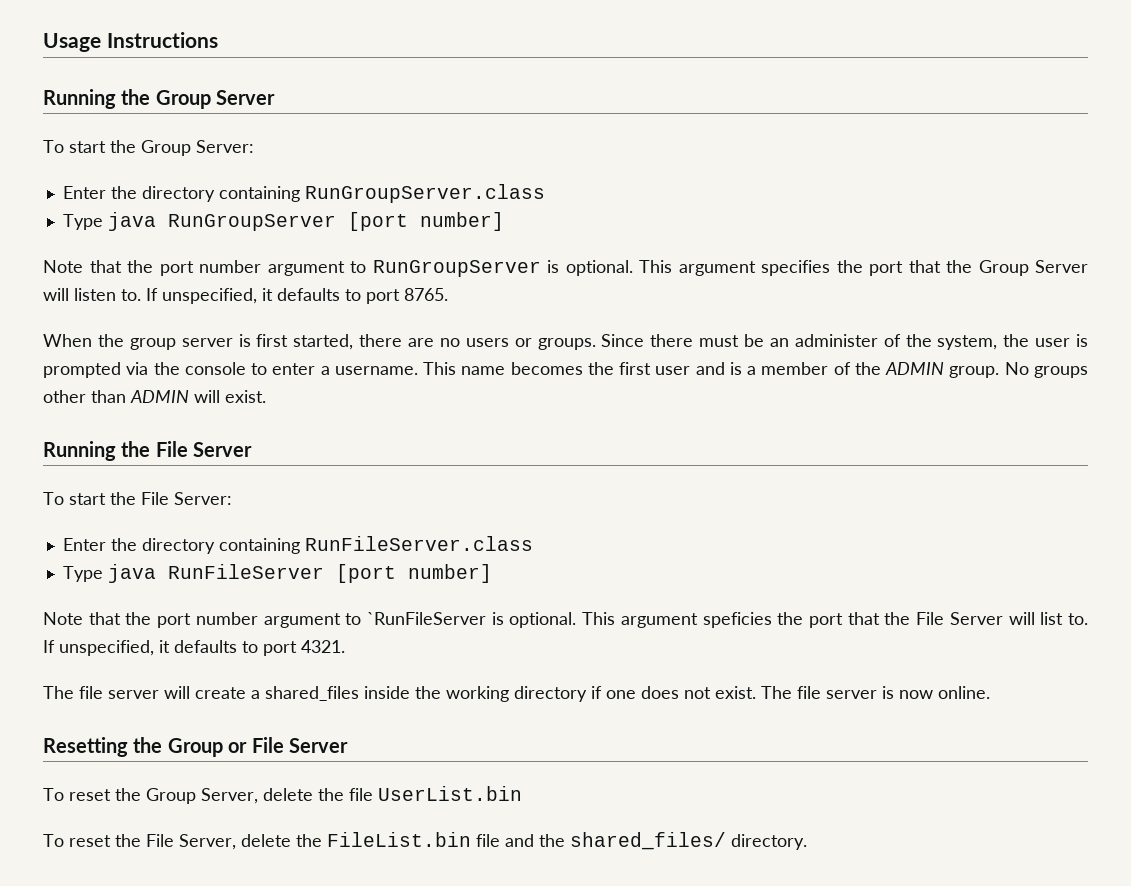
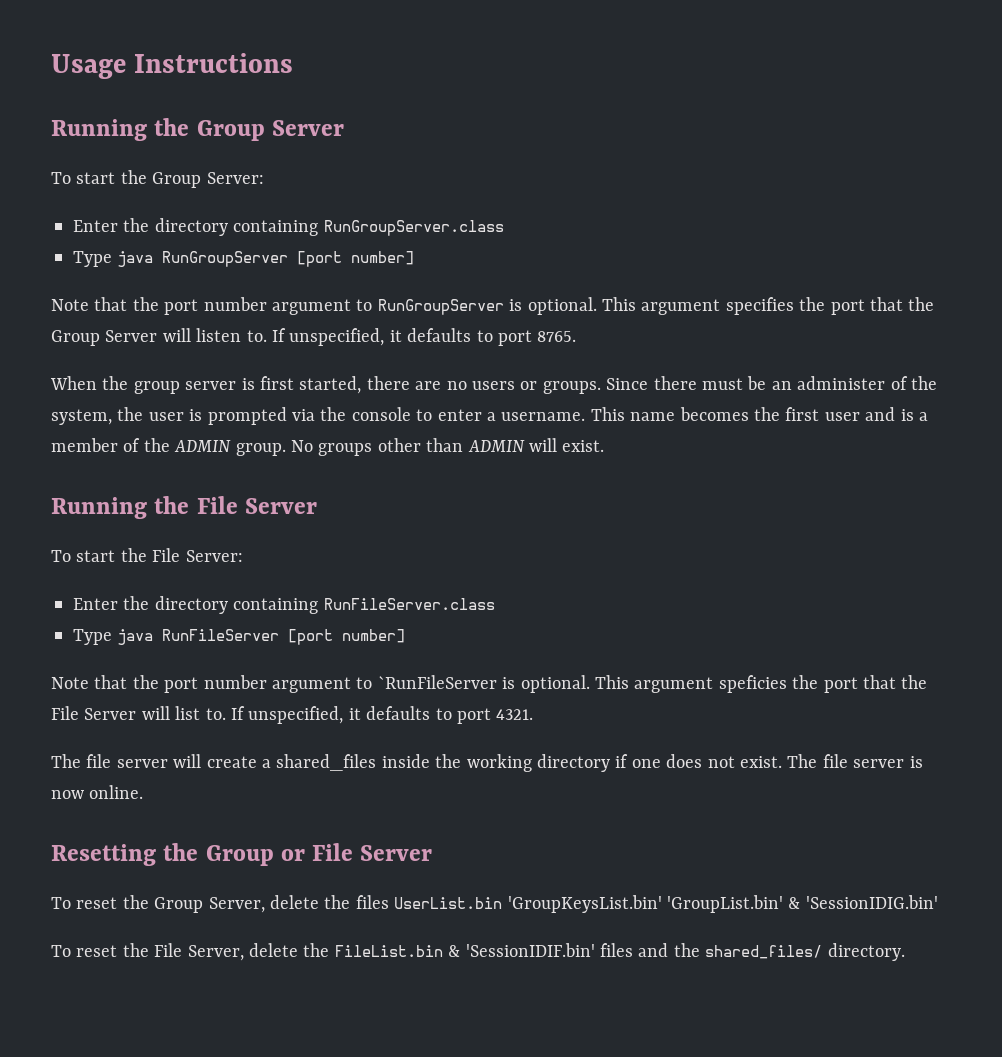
[349,788,373,801] file -> [355,895,389,909] files
(522, 793) none -> [507,895,938,913] 'GroupKeysList.bin' 'GroupList.bin' & 'SessionIDIG.bin'
[476,834,500,847] file -> [448,943,633,957] & 'SessionIDIF.bin' files

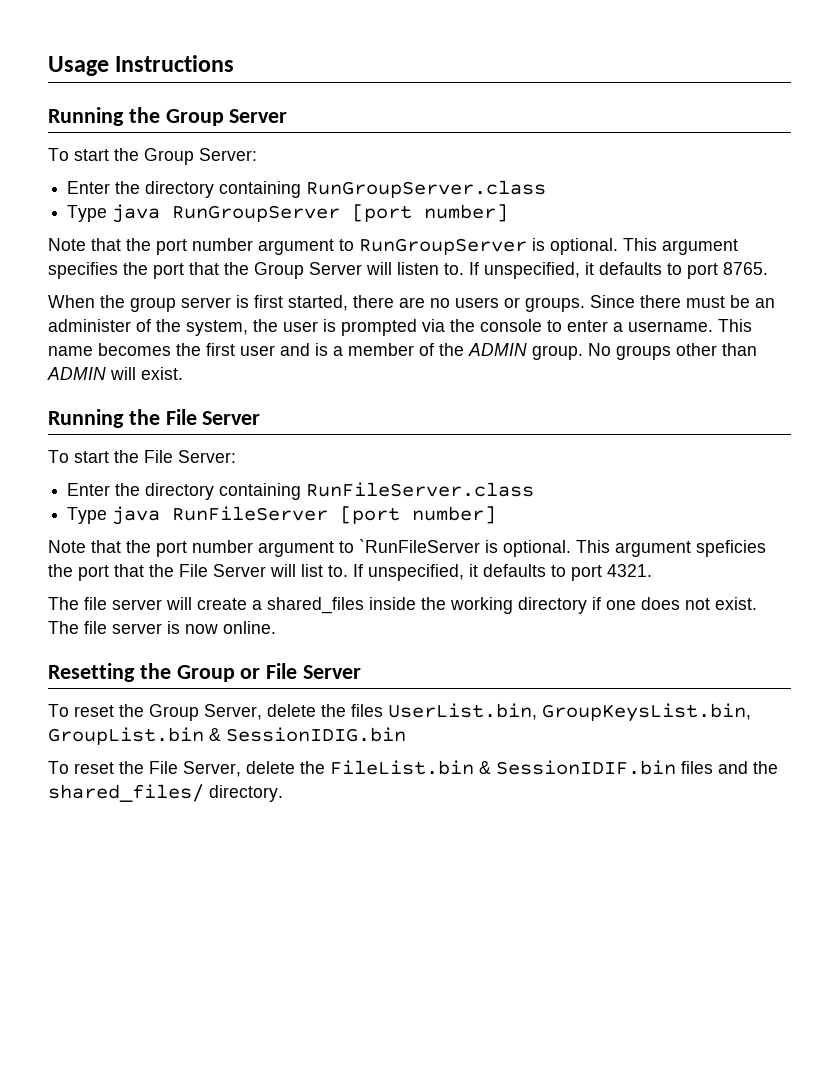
[394,895,938,913] UserList.bin 'GroupKeysList.bin' 'GroupList.bin' & 'SessionIDIG.bin' -> [388,703,751,722] [48,727,406,745] UserList.bin, GroupKeysList.bin, GroupList.bin & SessionIDIG.bin
[465,943,595,957] 'SessionIDIF.bin' -> [496,760,676,775] SessionIDIF.bin

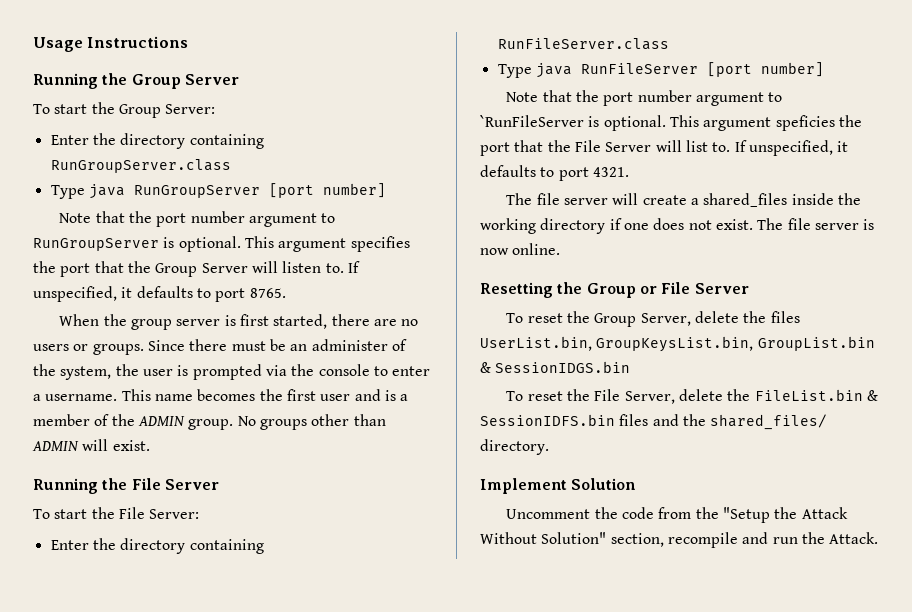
[226,727,406,742] SessionIDIG.bin -> [495,361,631,373] SessionIDGS.bin
[496,760,676,775] SessionIDIF.bin -> [480,414,615,426] SessionIDFS.bin
(283, 793) none -> [480,478,637,494] [506,507,848,523] [480,532,879,548] // Implement Solution // Uncomment the code from the "Setup the Attack Without Solution" section, recompile and run the Attack.

